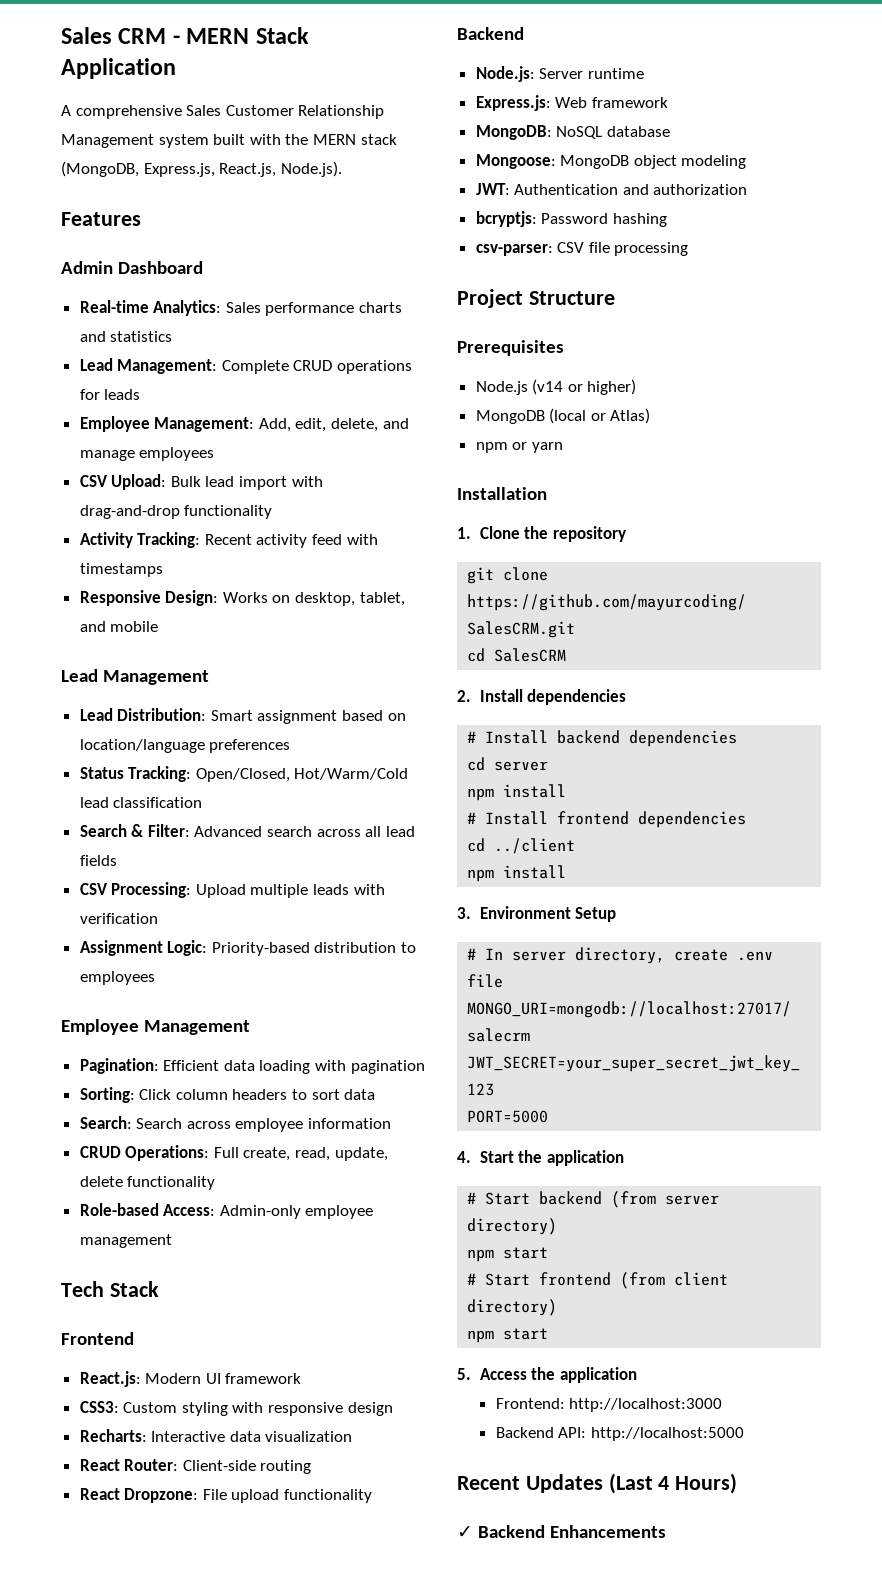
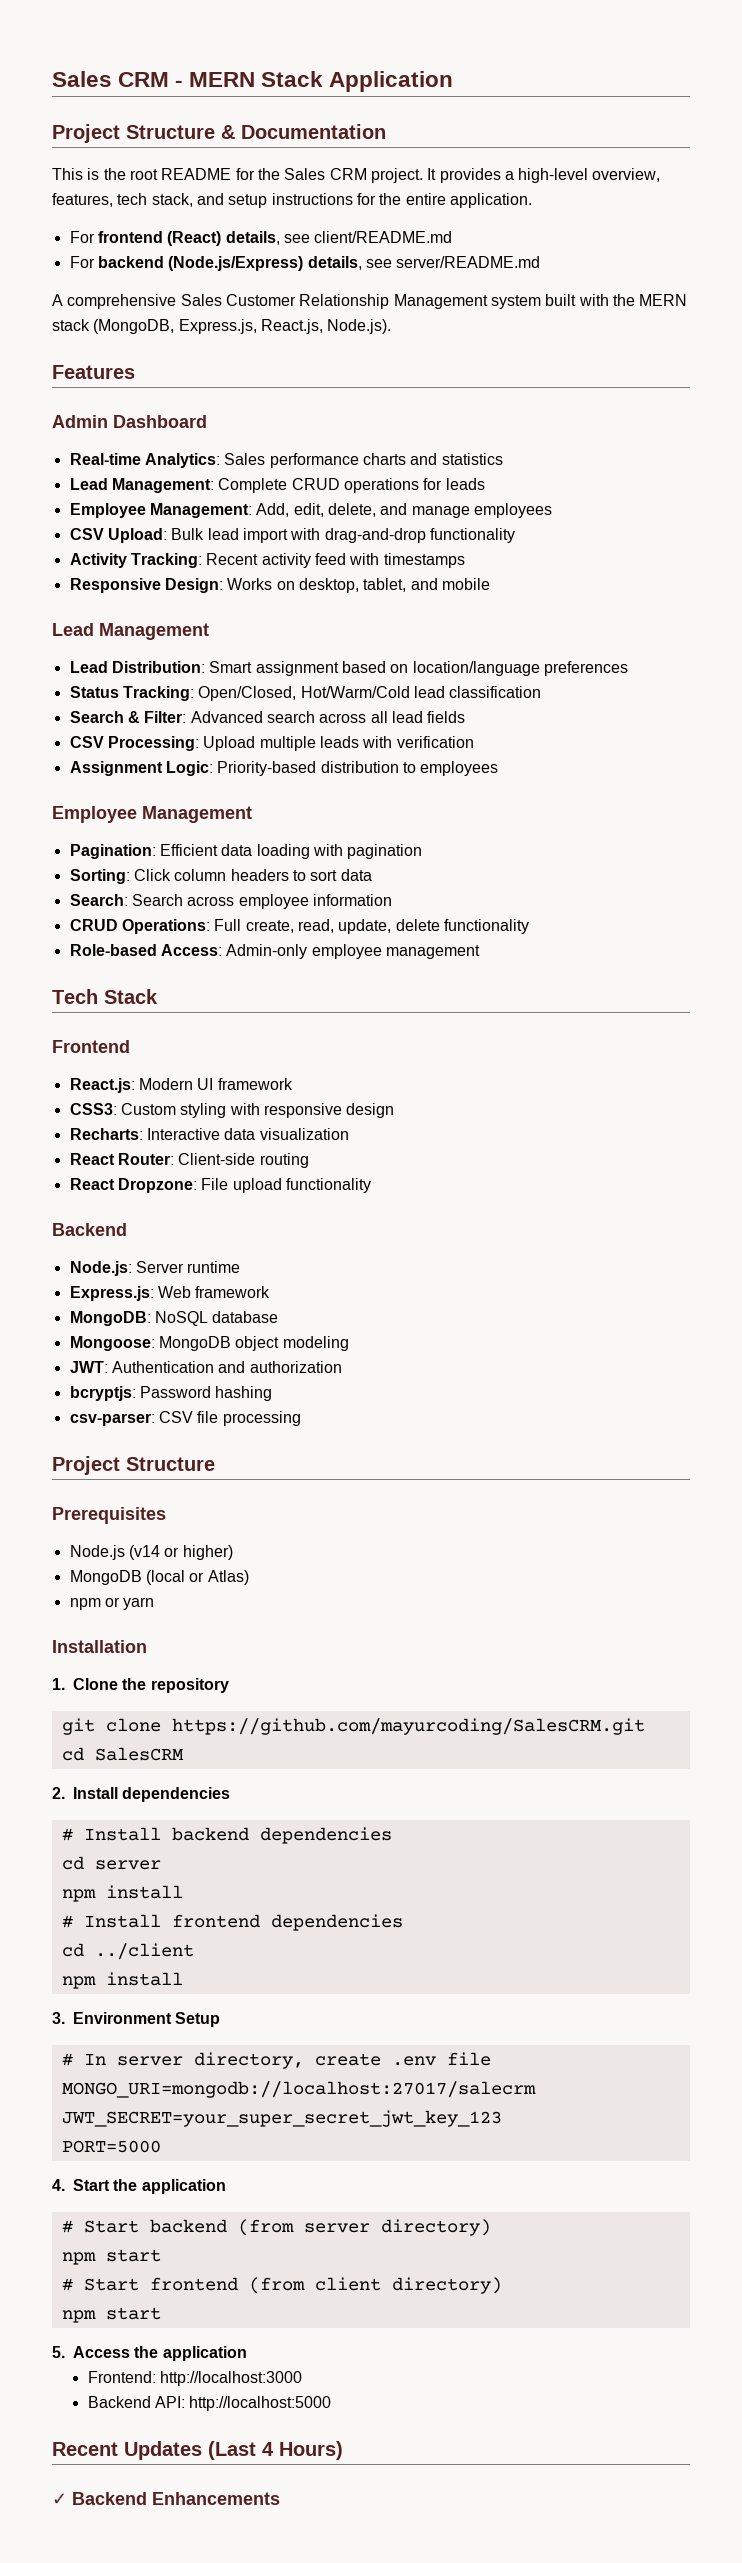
(176, 68) none -> [52,124,386,143] [52,168,661,183] [52,193,532,208] [69,231,453,246] [69,256,541,271] // Project Structure & Documentation // This is the root README for the Sales CRM project. It provides a high-level overview, features, tech stack, and setup instructions for the entire application. // For frontend (React) details, see client/README.md // For backend (Node.js/Express) details, see server/README.md

